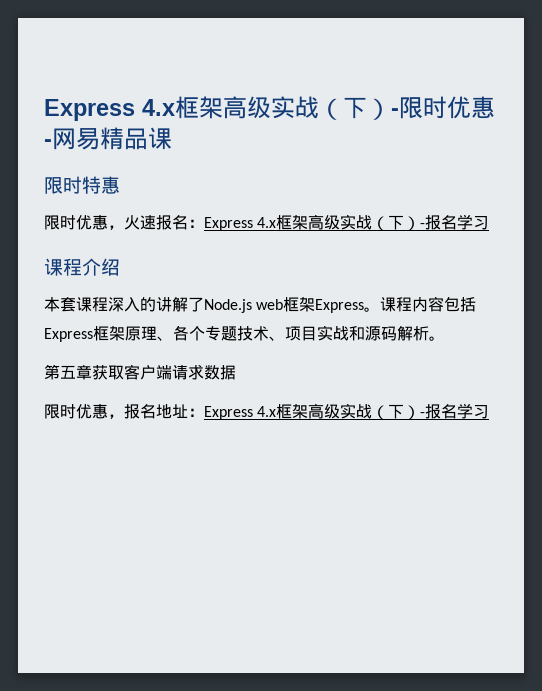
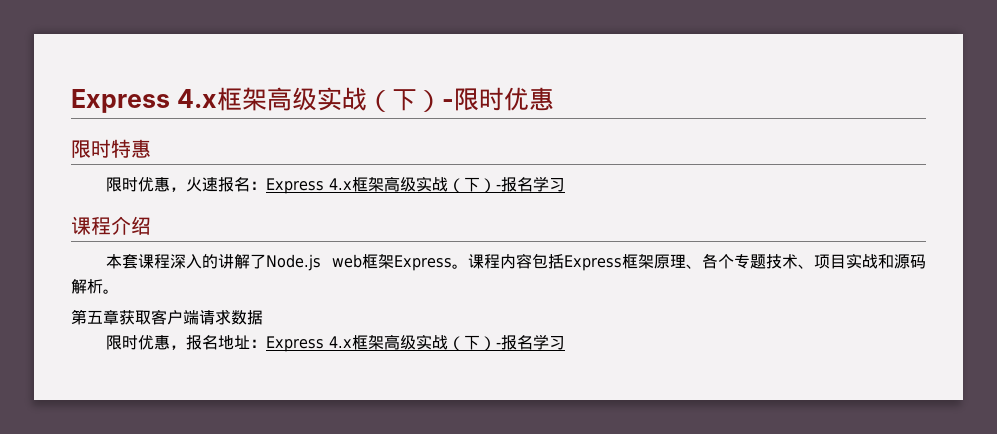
[44,127,172,150] -网易精品课 -> (554, 99) none

